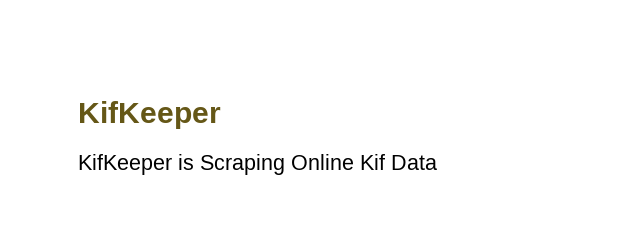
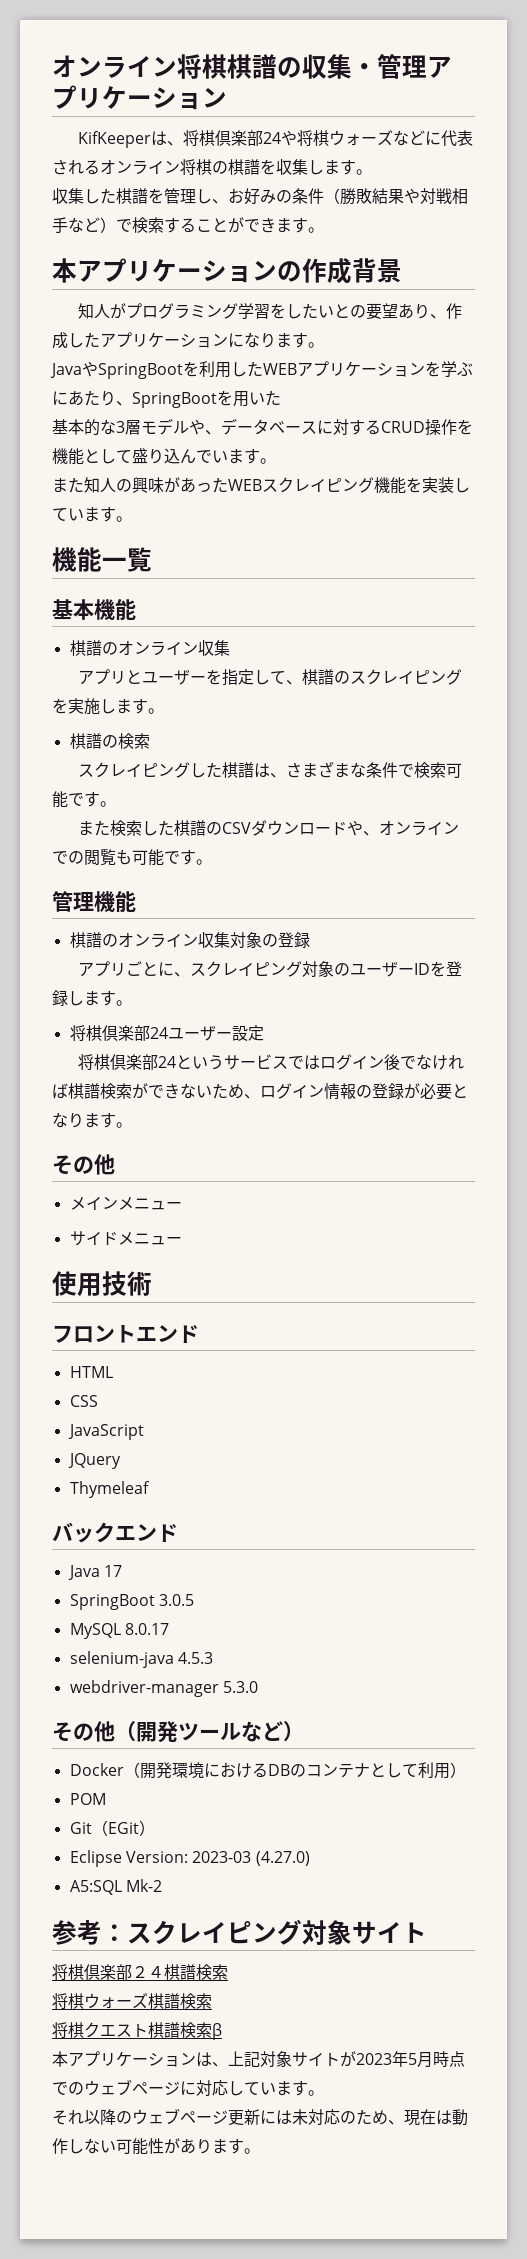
[78,101,221,129] [78,154,437,175] KifKeeper // KifKeeper is Scraping Online Kif Data -> [52,54,452,79] [52,85,227,110] [78,130,474,148] [52,159,372,175] [52,188,468,205] [52,217,324,234] [52,258,402,284] [78,303,463,320] [52,332,324,349] [50,361,473,379] [52,390,281,408] [52,418,473,436] [52,448,276,465] [52,477,470,494] [52,506,132,522] [52,547,152,572] [52,599,136,620] [69,640,230,656] [78,669,463,686] [52,698,164,715] [69,733,150,749] [78,761,463,778] [52,791,116,808] [78,820,460,836] [52,849,212,866] [52,891,136,912] [69,932,310,948] [78,961,463,977] [52,990,132,1006] [69,1025,264,1041] [78,1054,465,1070] [52,1083,468,1100] [52,1112,132,1128] [52,1154,115,1175] [69,1196,182,1210] [69,1231,182,1246] [52,1271,152,1296] [52,1325,199,1343] [69,1366,113,1378] [69,1395,98,1407] [67,1424,144,1440] [67,1453,121,1469] [69,1481,150,1498] [52,1522,178,1543] [67,1565,122,1580] [69,1594,194,1610] [69,1623,169,1639] [69,1651,213,1668] [69,1680,258,1697] [52,1721,304,1743] [69,1762,466,1779] [69,1793,106,1805] [69,1820,155,1836] [69,1850,310,1867] [69,1879,162,1895] [52,1919,427,1945] [52,1964,228,1980] [52,1993,212,2009] [52,2022,222,2040] [52,2051,465,2068] [52,2079,324,2096] [52,2108,468,2126] [52,2138,260,2155] オンライン将棋棋譜の収集・管理アプリケーション // KifKeeperは、将棋倶楽部24や将棋ウォーズなどに代表されるオンライン将棋の棋譜を収集します。 // 収集した棋譜を管理し、お好みの条件（勝敗結果や対戦相手など）で検索することができます。 // 本アプリケーションの作成背景 // 知人がプログラミング学習をしたいとの要望あり、作成したアプリケーションになります。 // JavaやSpringBootを利用したWEBアプリケーションを学ぶにあたり、SpringBootを用いた // 基本的な3層モデルや、データベースに対するCRUD操作を機能として盛り込んでいます。 // また知人の興味があったWEBスクレイピング機能を実装しています。 // 機能一覧 // 基本機能 // 棋譜のオンライン収集 // アプリとユーザーを指定して、棋譜のスクレイピングを実施します。 // 棋譜の検索 // スクレイピングした棋譜は、さまざまな条件で検索可能です。 // また検索した棋譜のCSVダウンロードや、オンラインでの閲覧も可能です。 // 管理機能 // 棋譜のオンライン収集対象の登録 // アプリごとに、スクレイピング対象のユーザーIDを登録します。 // 将棋倶楽部24ユーザー設定 // 将棋倶楽部24というサービスではログイン後でなければ棋譜検索ができないため、ログイン情報の登録が必要となります。 // その他 // メインメニュー // サイドメニュー // 使用技術 // フロントエンド // HTML // CSS // JavaScript // JQuery // Thymeleaf // バックエンド // Java 17 // SpringBoot 3.0.5 // MySQL 8.0.17 // selenium-java 4.5.3 // webdriver-manager 5.3.0 // その他（開発ツールなど） // Docker（開発環境におけるDBのコンテナとして利用） // POM // Git（EGit） // Eclipse Version: 2023-03 (4.27.0) // A5:SQL Mk-2 // 参考：スクレイピング対象サイト // 将棋倶楽部２４棋譜検索 // 将棋ウォーズ棋譜検索 // 将棋クエスト棋譜検索β // 本アプリケーションは、上記対象サイトが2023年5月時点でのウェブページに対応しています。 // それ以降のウェブページ更新には未対応のため、現在は動作しない可能性があります。

